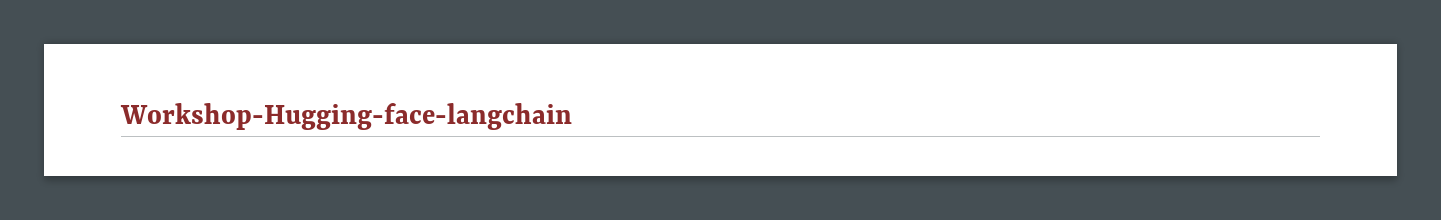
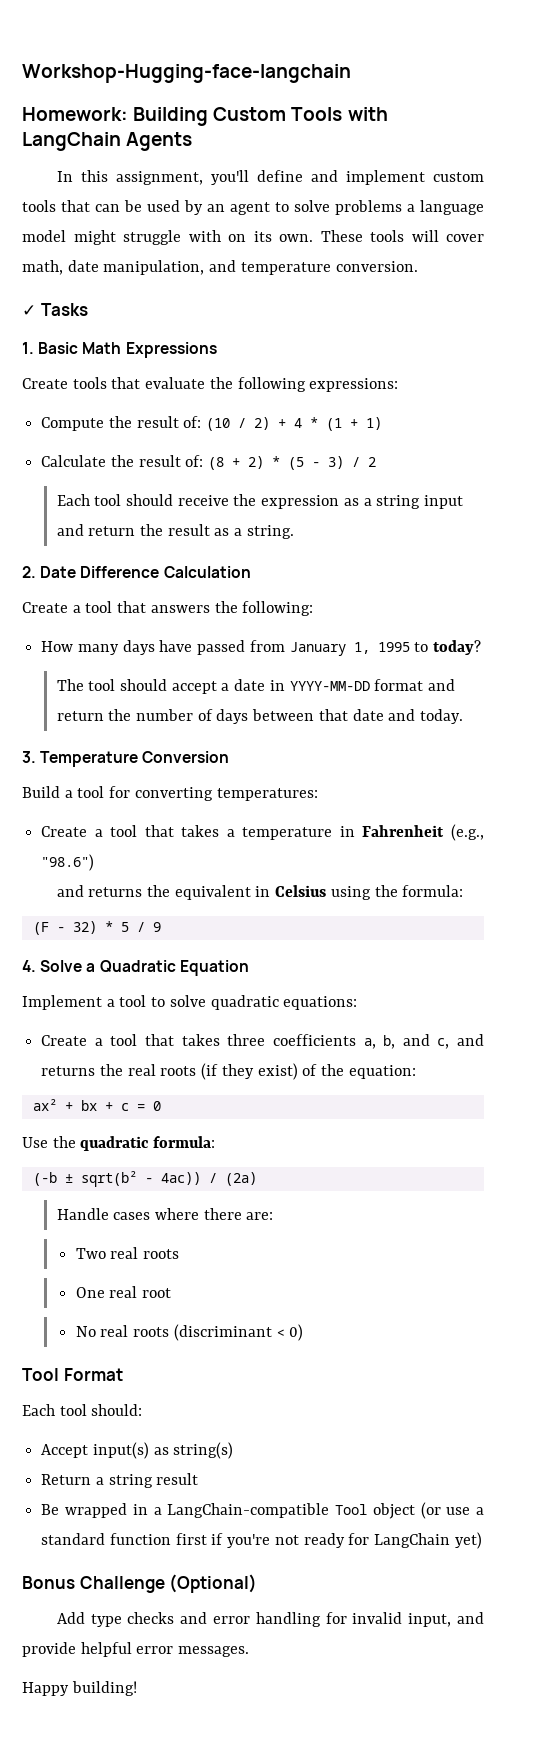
(572, 116) none -> [22,107,388,126] [22,132,193,151] [56,170,484,185] [22,200,484,215] [22,230,484,245] [22,260,418,275] [22,303,88,316] [22,342,217,358] [22,377,399,392] [41,416,383,431] [41,455,377,470] [56,494,464,509] [56,524,294,539] [22,566,251,578] [22,601,314,616] [41,640,482,656] [56,679,456,694] [56,709,464,724] [22,751,230,767] [22,786,318,801] [41,824,484,841] [41,854,95,871] [56,885,464,900] [32,921,161,935] [22,960,249,976] [22,995,358,1010] [41,1034,485,1049] [41,1063,416,1080] [32,1099,161,1111] [22,1136,216,1151] [32,1171,257,1187] [56,1208,274,1220] [75,1247,180,1259] [75,1286,172,1298] [75,1324,304,1341] [22,1368,123,1381] [22,1404,143,1416] [41,1442,234,1459] [41,1473,199,1488] [41,1502,484,1519] [41,1532,482,1549] [22,1574,258,1593] [56,1612,484,1627] [22,1642,250,1657] [22,1681,137,1696] // Homework: Building Custom Tools with LangChain Agents // In this assignment, you'll define and implement custom tools that can be used by an agent to solve problems a language model might struggle with on its own. These tools will cover math, date manipulation, and temperature conversion. // ✓ Tasks // 1. Basic Math Expressions // Create tools that evaluate the following expressions: // Compute the result of: (10 / 2) + 4 * (1 + 1) // Calculate the result of: (8 + 2) * (5 - 3) / 2 // Each tool should receive the expression as a string input and return the result as a string. // 2. Date Difference Calculation // Create a tool that answers the following: // How many days have passed from January 1, 1995 to today? // The tool should accept a date in YYYY-MM-DD format and return the number of days between that date and today. // 3. Temperature Conversion // Build a tool for converting temperatures: // Create a tool that takes a temperature in Fahrenheit (e.g., "98.6") // and returns the equivalent in Celsius using the formula: // (F - 32) * 5 / 9 // 4. Solve a Quadratic Equation // Implement a tool to solve quadratic equations: // Create a tool that takes three coefficients a, b, and c, and returns the real roots (if they exist) of the equation: // ax² + bx + c = 0 // Use the quadratic formula: // (-b ± sqrt(b² - 4ac)) / (2a) // Handle cases where there are: // Two real roots // One real root // No real roots (discriminant < 0) // Tool Format // Each tool should: // Accept input(s) as string(s) // Return a string result // Be wrapped in a LangChain-compatible Tool object (or use a standard function first if you're not ready for LangChain yet) // Bonus Challenge (Optional) // Add type checks and error handling for invalid input, and provide helpful error messages. // Happy building!

